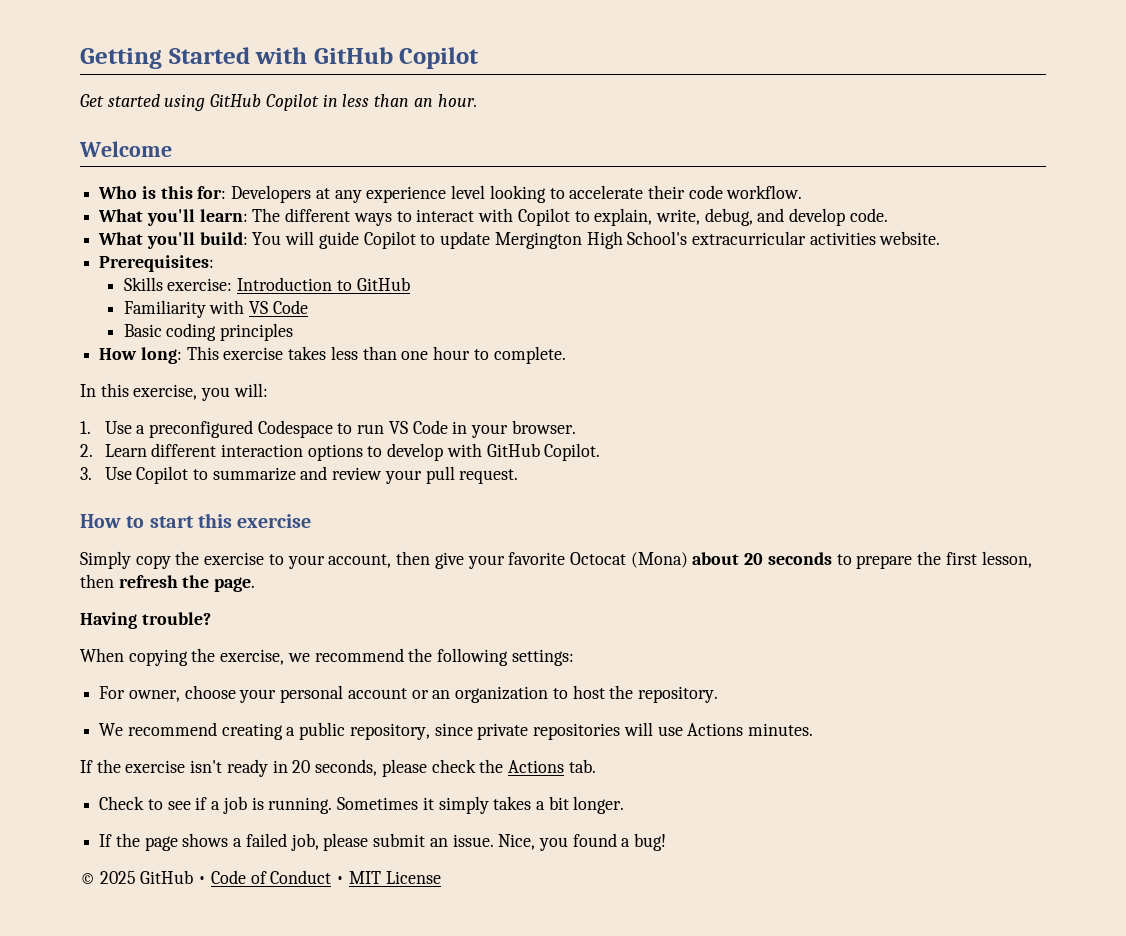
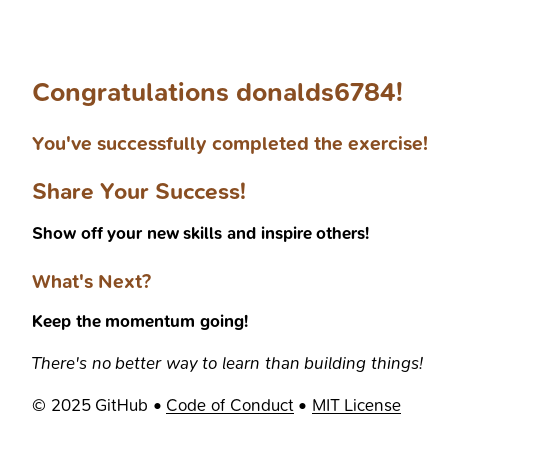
[80,47,480,69] [80,94,477,111] [79,141,172,157] [98,185,803,203] [98,208,888,226] [98,231,941,249] [99,255,215,272] [123,277,410,291] [123,300,308,318] [123,323,294,341] [99,346,566,364] [80,383,268,401] [80,420,576,438] [80,443,601,461] [80,466,519,484] [80,513,312,528] [80,551,1032,569] [80,574,256,592] [80,612,211,629] [80,648,574,666] [99,685,718,703] [99,722,813,740] [80,759,596,777] [99,796,625,814] [99,833,667,851] Getting Started with GitHub Copilot // Get started using GitHub Copilot in less than an hour. // Welcome // Who is this for: Developers at any experience level looking to accelerate their code workflow. // What you'll learn: The different ways to interact with Copilot to explain, write, debug, and develop code. // What you'll build: You will guide Copilot to update Mergington High School's extracurricular activities website. // Prerequisites: // Skills exercise: Introduction to GitHub // Familiarity with VS Code // Basic coding principles // How long: This exercise takes less than one hour to complete. // In this exercise, you will: // 1. Use a preconfigured Codespace to run VS Code in your browser. // 2. Learn different interaction options to develop with GitHub Copilot. // 3. Use Copilot to summarize and review your pull request. // How to start this exercise // Simply copy the exercise to your account, then give your favorite Octocat (Mona) about 20 seconds to prepare the first lesson, then refresh the page. // Having trouble? // When copying the exercise, we recommend the following settings: // For owner, choose your personal account or an organization to host the repository. // We recommend creating a public repository, since private repositories will use Actions minutes. // If the exercise isn't ready in 20 seconds, please check the Actions tab. // Check to see if a job is running. Sometimes it simply takes a bit longer. // If the page shows a failed job, please submit an issue. Nice, you found a bug! -> [32,81,404,106] [32,136,429,154] [32,182,247,200] [32,226,370,242] [32,274,152,289] [32,314,248,330] [32,356,423,373] Congratulations donalds6784! // You've successfully completed the exercise! // Share Your Success! // Show off your new skills and inspire others! // What's Next? // Keep the momentum going! // There's no better way to learn than building things!

